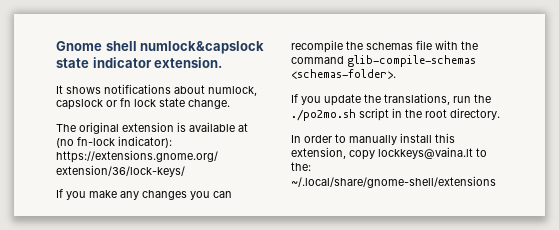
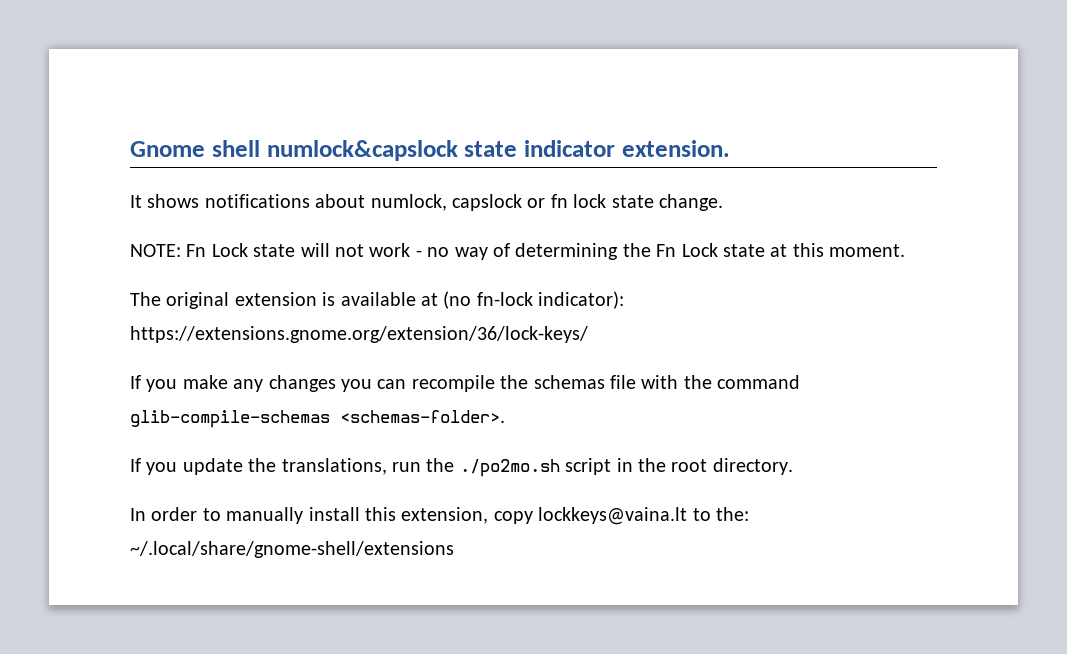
(230, 104) none -> [130,243,906,260] // NOTE: Fn Lock state will not work - no way of determining the Fn Lock state at this moment.

